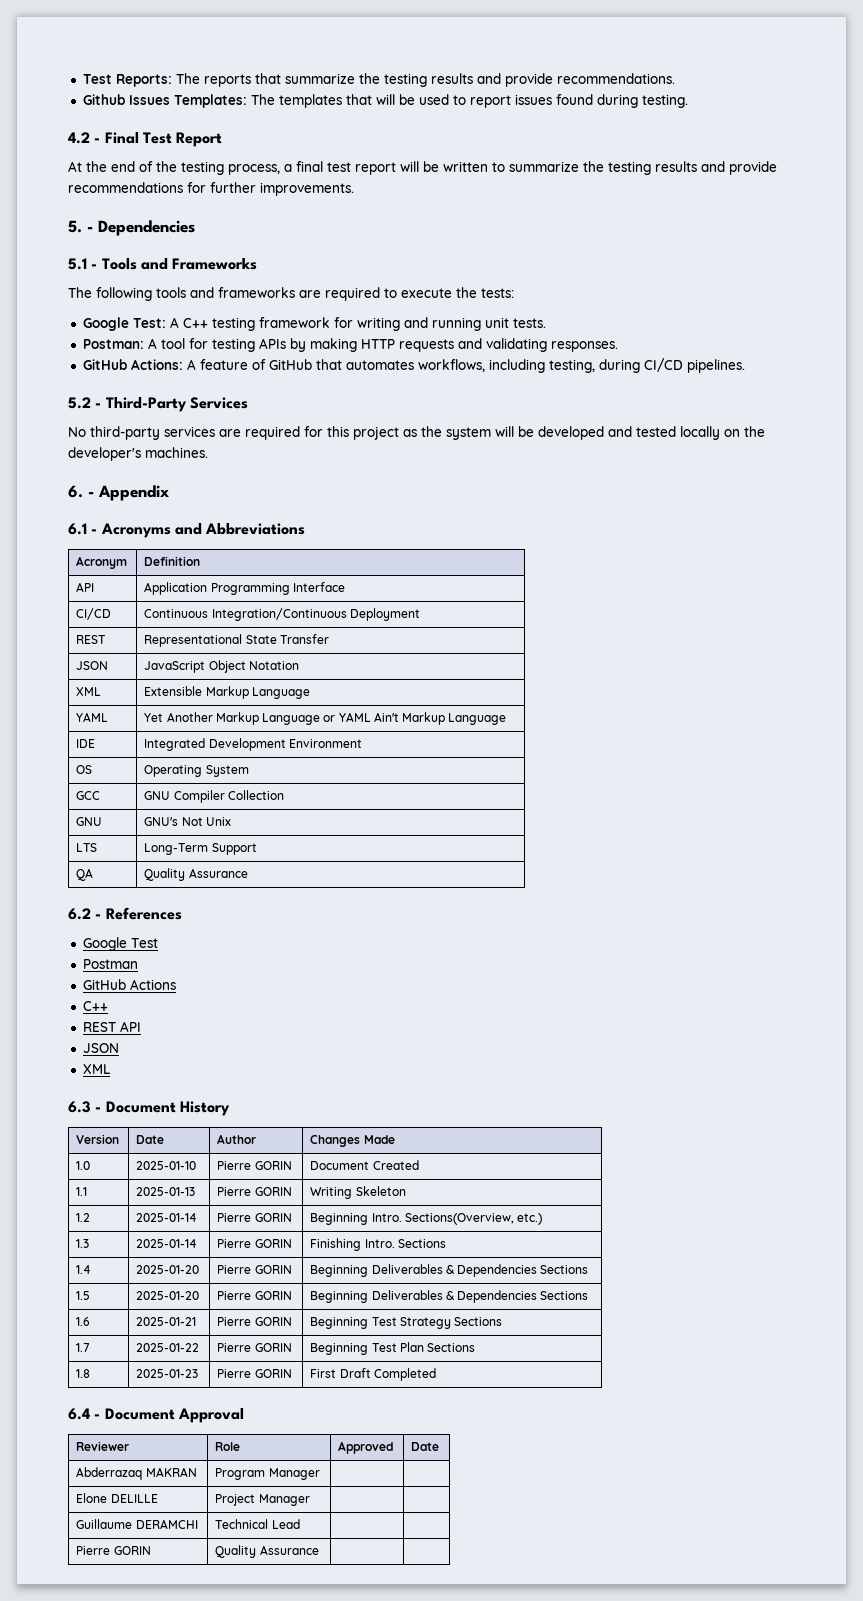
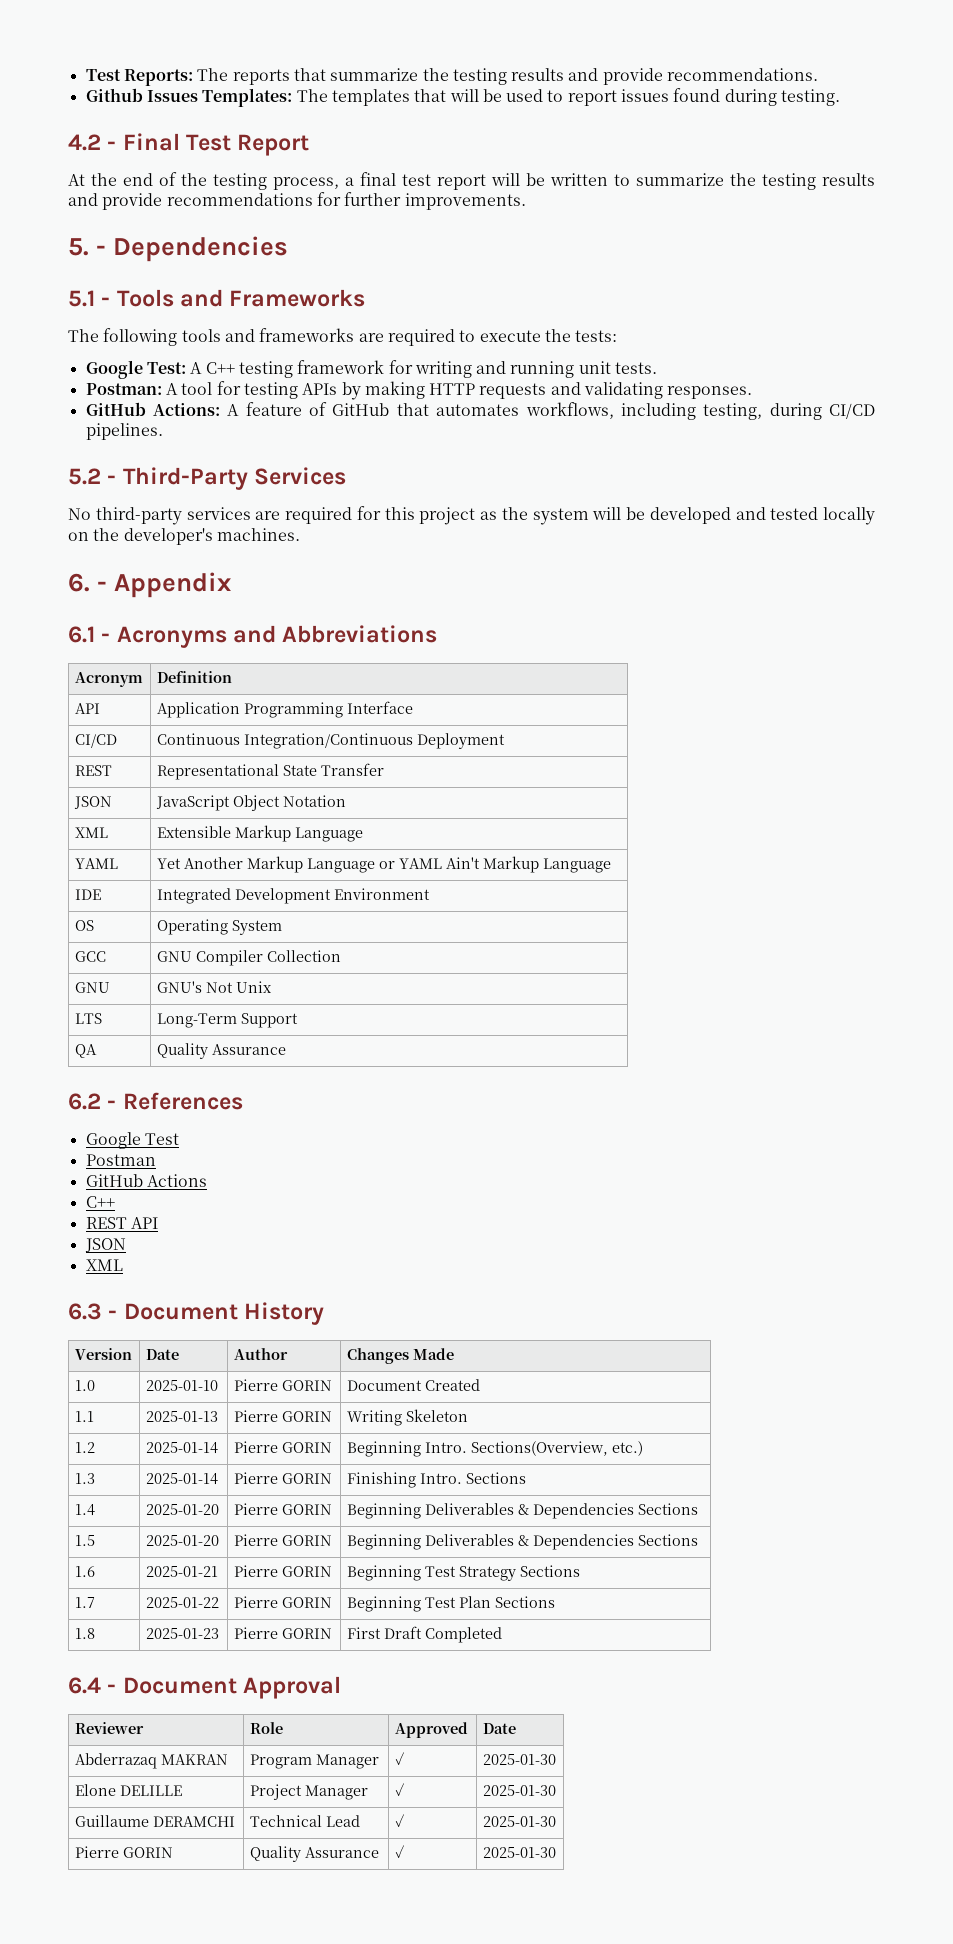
(320, 1474) | -> [394,1752,404,1765] [482,1754,556,1765] ✓ | 2025-01-30
(310, 1500) | -> [394,1783,404,1796] [482,1785,556,1796] ✓ | 2025-01-30
(300, 1524) | -> [394,1814,404,1827] [482,1816,556,1827] ✓ | 2025-01-30
(319, 1550) | -> [394,1845,404,1858] [482,1847,556,1858] ✓ | 2025-01-30

